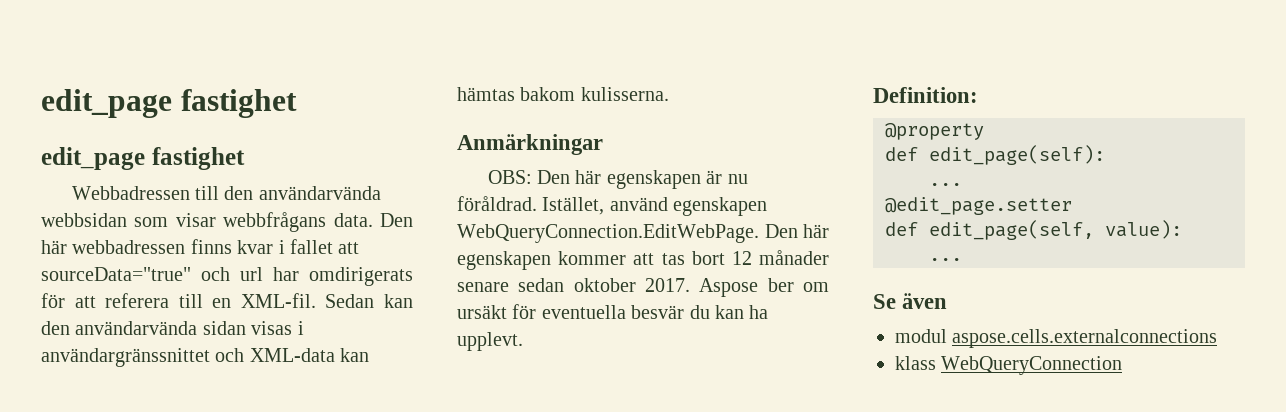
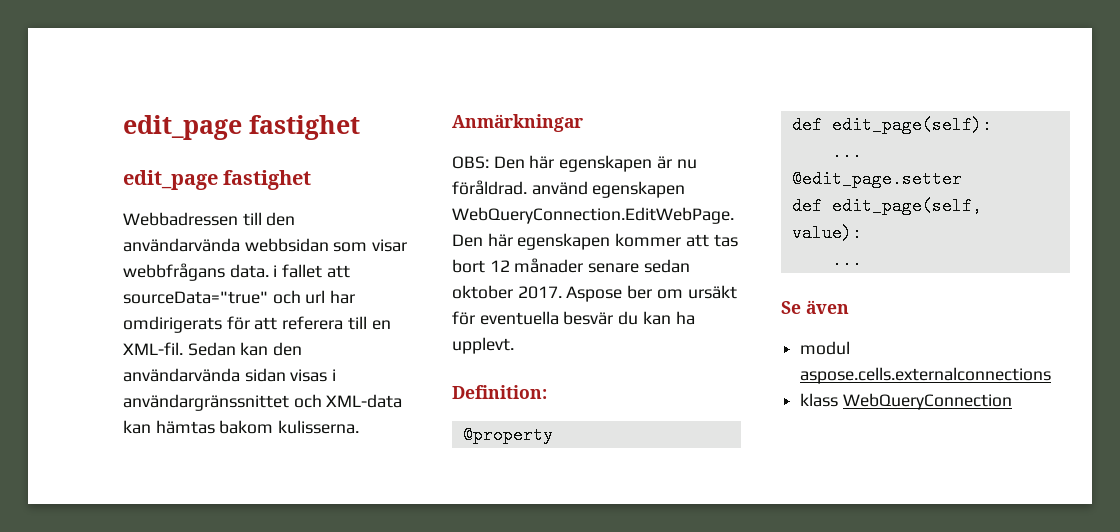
[380,213,413,227] [41,239,274,254] Den här webbadressen finns kvar -> (269, 271) none
[542,197,605,215] Istället, -> (527, 187) none

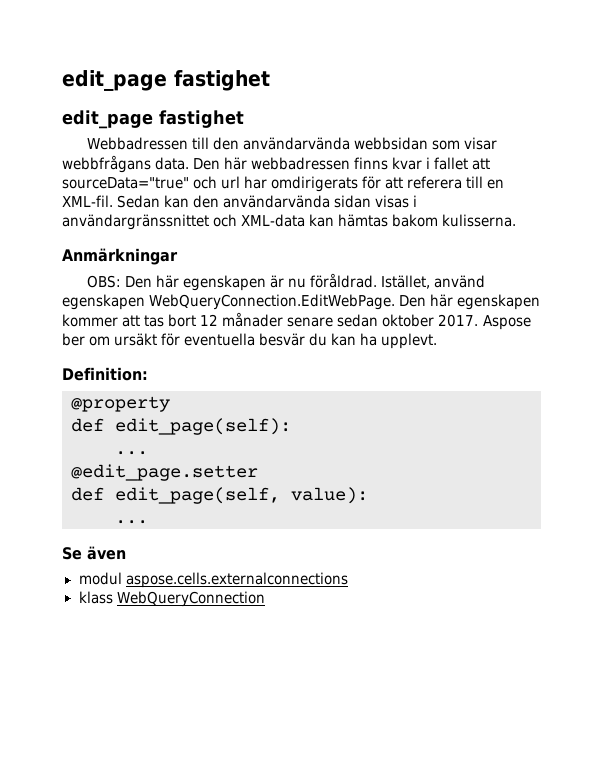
(269, 271) none -> [193,157,423,170] Den här webbadressen finns kvar
(527, 187) none -> [381,275,431,289] Istället,

